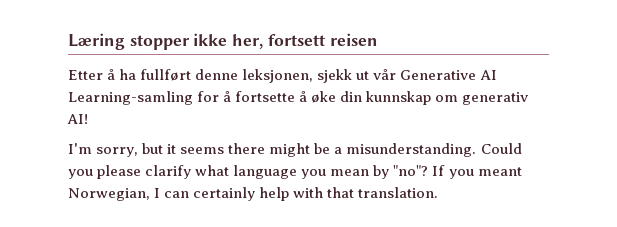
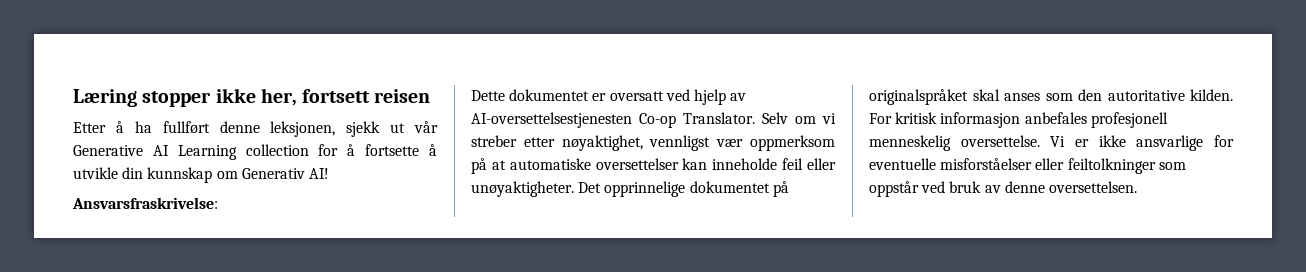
[68,91,193,105] Learning-samling -> [177,144,309,160] Learning collection
[311,91,337,103] øke -> [73,167,118,179] utvikle
[462,92,530,105] generativ -> [241,168,305,179] Generativ
[68,143,522,157] [68,165,522,179] [68,187,439,201] I'm sorry, but it seems there might be a misunderstanding. Could you please clarify what language you mean by "no"? If you meant Norwegian, I can certainly help with that translation. -> [72,197,218,209] [471,89,747,105] [471,112,836,128] [471,135,835,151] [471,158,836,174] [471,181,789,197] [869,89,1233,105] [869,112,1168,128] [869,135,1234,151] [869,158,1186,174] [869,181,1137,197] Ansvarsfraskrivelse: // Dette dokumentet er oversatt ved hjelp av AI-oversettelsestjenesten Co-op Translator. Selv om vi streber etter nøyaktighet, vennligst vær oppmerksom på at automatiske oversettelser kan inneholde feil eller unøyaktigheter. Det opprinnelige dokumentet på originalspråket skal anses som den autoritative kilden. For kritisk informasjon anbefales profesjonell menneskelig oversettelse. Vi er ikke ansvarlige for eventuelle misforståelser eller feiltolkninger som oppstår ved bruk av denne oversettelsen.

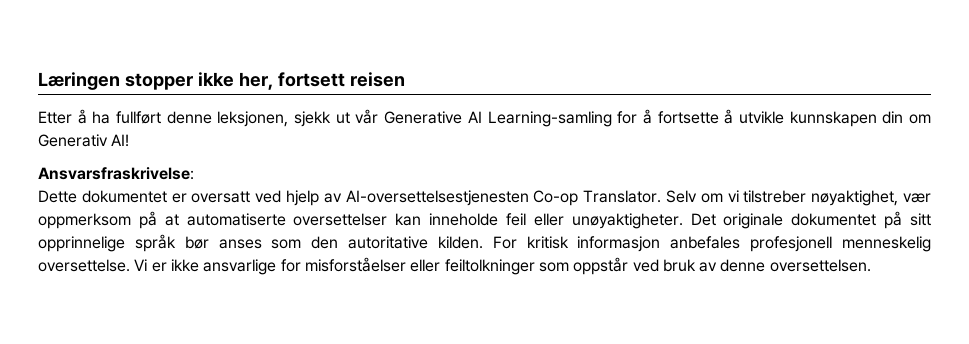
[73,89,137,107] Læring -> [38,72,120,90] Læringen
[177,144,309,160] Learning collection -> [487,111,612,127] Learning-samling
[122,167,213,183] din kunnskap -> [789,111,904,127] kunnskapen din
[471,135,711,151] streber etter nøyaktighet, vennligst -> [743,190,899,206] tilstreber nøyaktighet,
[509,158,591,170] automatiske -> [186,213,286,226] automatiserte
[604,181,686,197] opprinnelige -> [723,213,784,229] originale
[869,89,1000,105] originalspråket skal -> [910,213,932,226] [38,234,209,252] sitt opprinnelige språk bør
[869,158,936,170] eventuelle -> (301, 265) none

